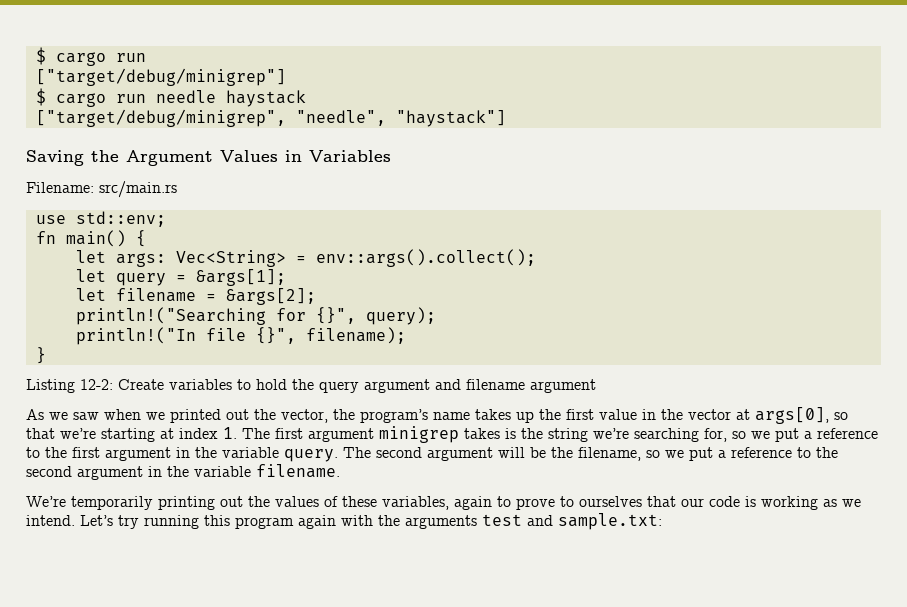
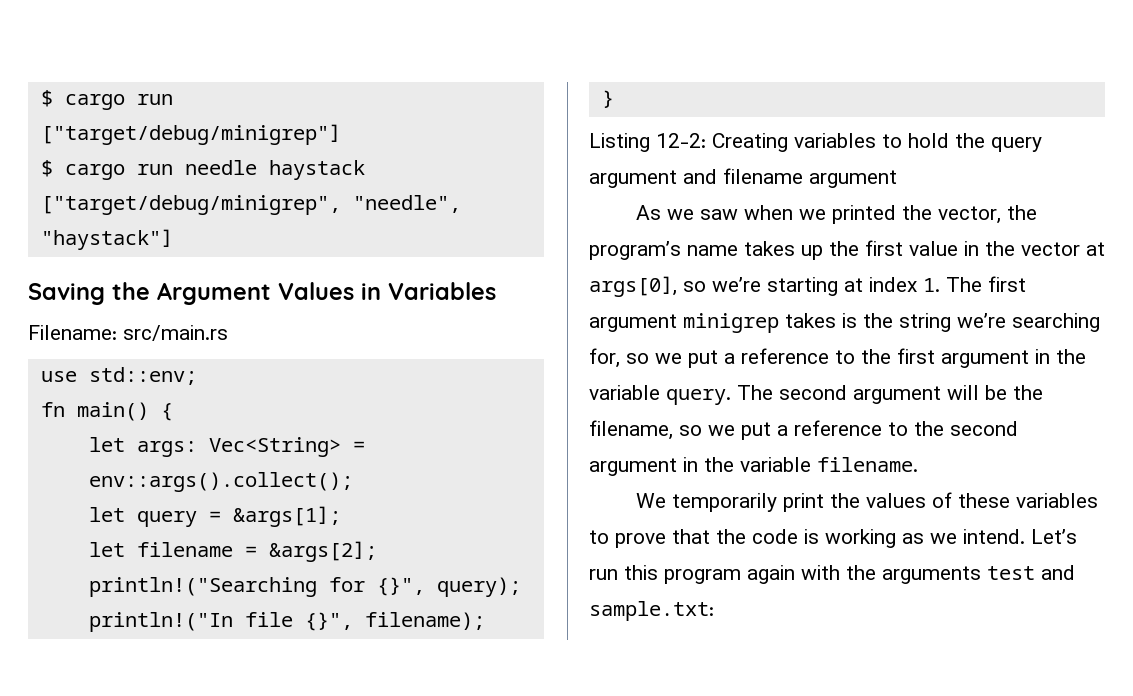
[118,379,164,390] Create -> [712,133,788,152] Creating
[226,409,249,420] out -> (896, 214) none
[26,428,55,439] that -> (706, 286) none
[26,496,704,510] We’re temporarily printing out the values of these variables, again to prove to ourselves that our -> [635,492,1098,512] [589,529,746,548] We temporarily print the values of these variables to prove that the
[118,515,199,529] try running -> [589,569,618,580] run

